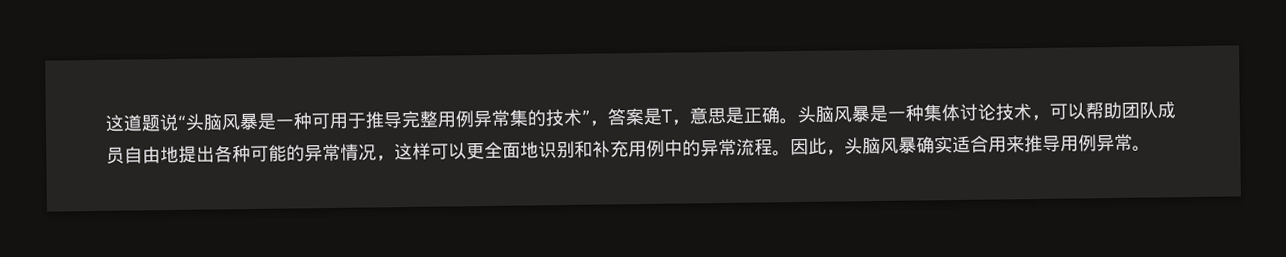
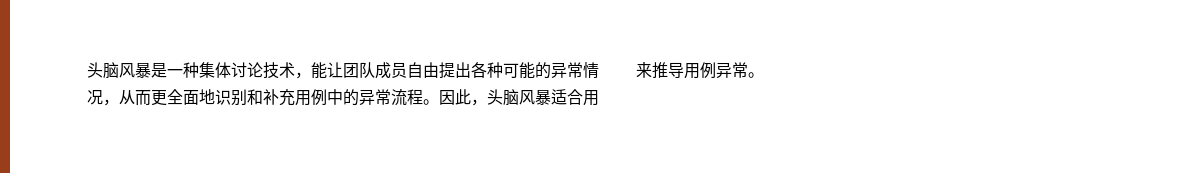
[105,106,798,132] 这道题说“头脑风暴是一种可用于推导完整用例异常集的技术”，答案是T，意思是正确。 -> (87, 70) none
[1049,101,1122,120] 可以帮助 -> [311,62,343,79] 能让
[160,145,179,164] 地 -> (439, 70) none
[394,142,467,161] 这样可以 -> [119,90,151,106] 从而
[916,136,953,154] 确实 -> (551, 97) none

